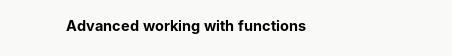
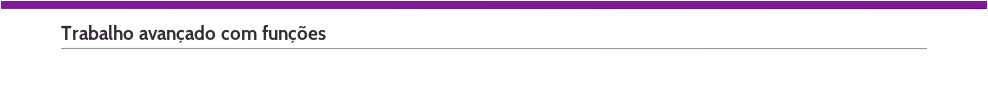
[66,19,306,34] Advanced working with functions -> [61,24,328,43] Trabalho avançado com funções

